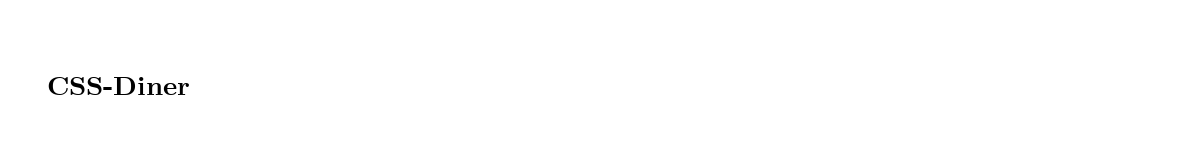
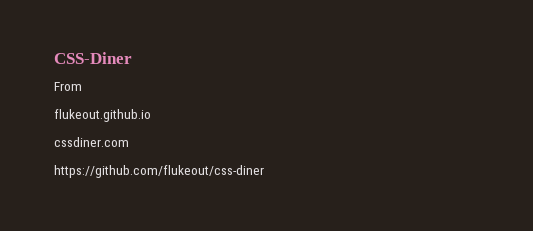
(190, 86) none -> [54,82,82,91] [54,109,151,122] [54,137,129,147] [54,165,264,178] // From // flukeout.github.io // cssdiner.com // https://github.com/flukeout/css-diner

